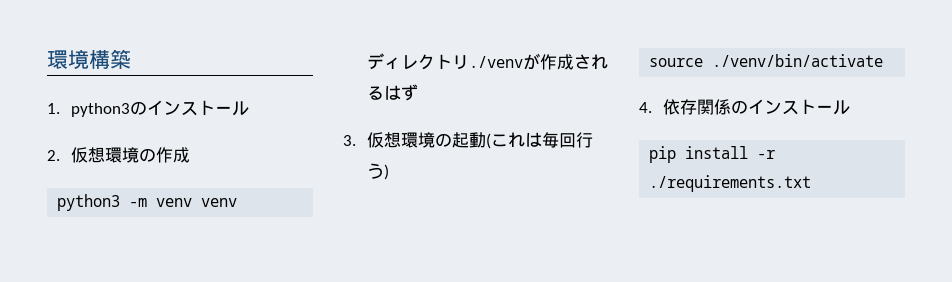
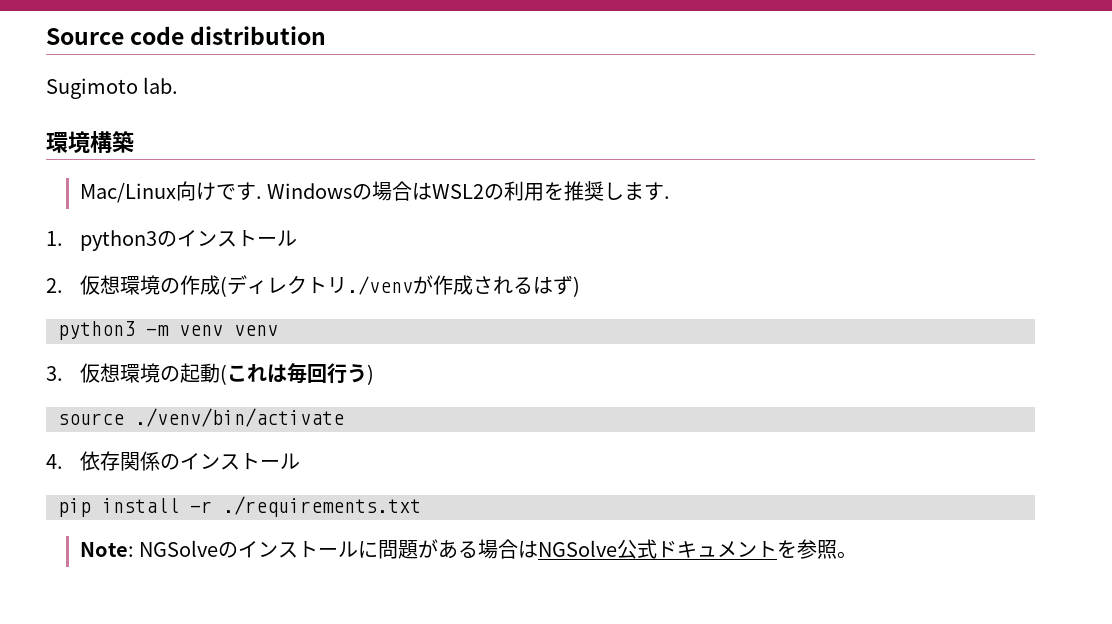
[47,49,131,69] 環境構築 -> [46,26,327,45] [46,77,179,99] [46,131,134,153] [79,181,670,203] Source code distribution // Sugimoto lab. // 環境構築 // Mac/Linux向けです. Windowsの場合はWSL2の利用を推奨します.
[57,194,238,211] // python3 -m venv venv // -> [219,276,227,297] (
(419, 92) none -> [572,276,580,297] [58,321,278,340] ) // python3 -m venv venv
(812, 183) none -> [79,539,857,559] // Note: NGSolveのインストールに問題がある場合はNGSolve公式ドキュメントを参照。

